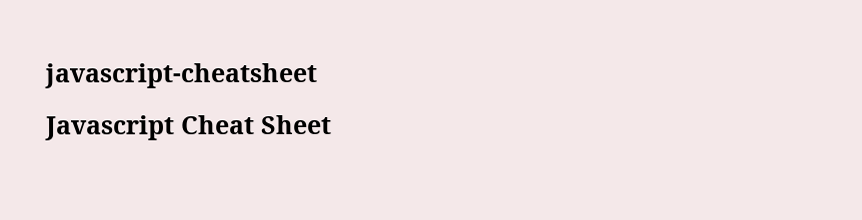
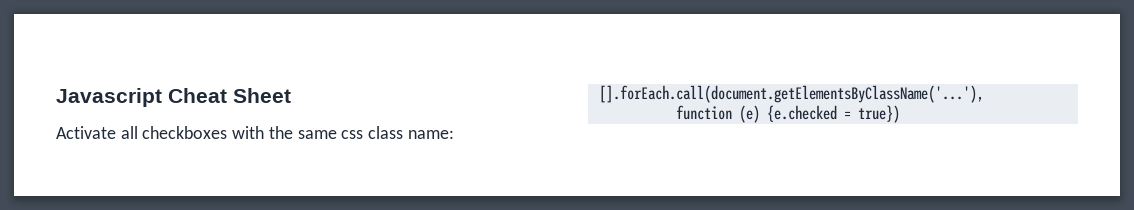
[44,63,317,89] javascript-cheatsheet // -> (56, 97) none
(332, 125) none -> [56,126,454,139] [598,85,984,103] [675,105,900,123] // Activate all checkboxes with the same css class name: // [].forEach.call(document.getElementsByClassName('...'), // function (e) {e.checked = true})

